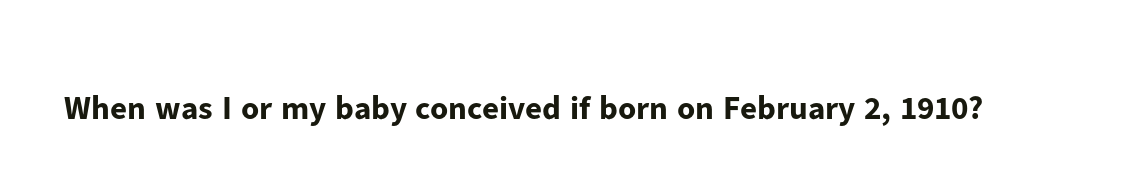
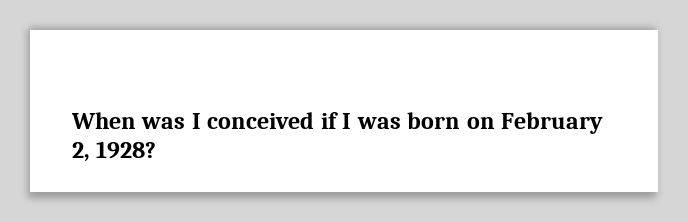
[240,95,593,126] or my baby conceived if -> [207,112,401,129] conceived if I was
[899,96,983,119] 1910? -> [96,141,157,159] 1928?

